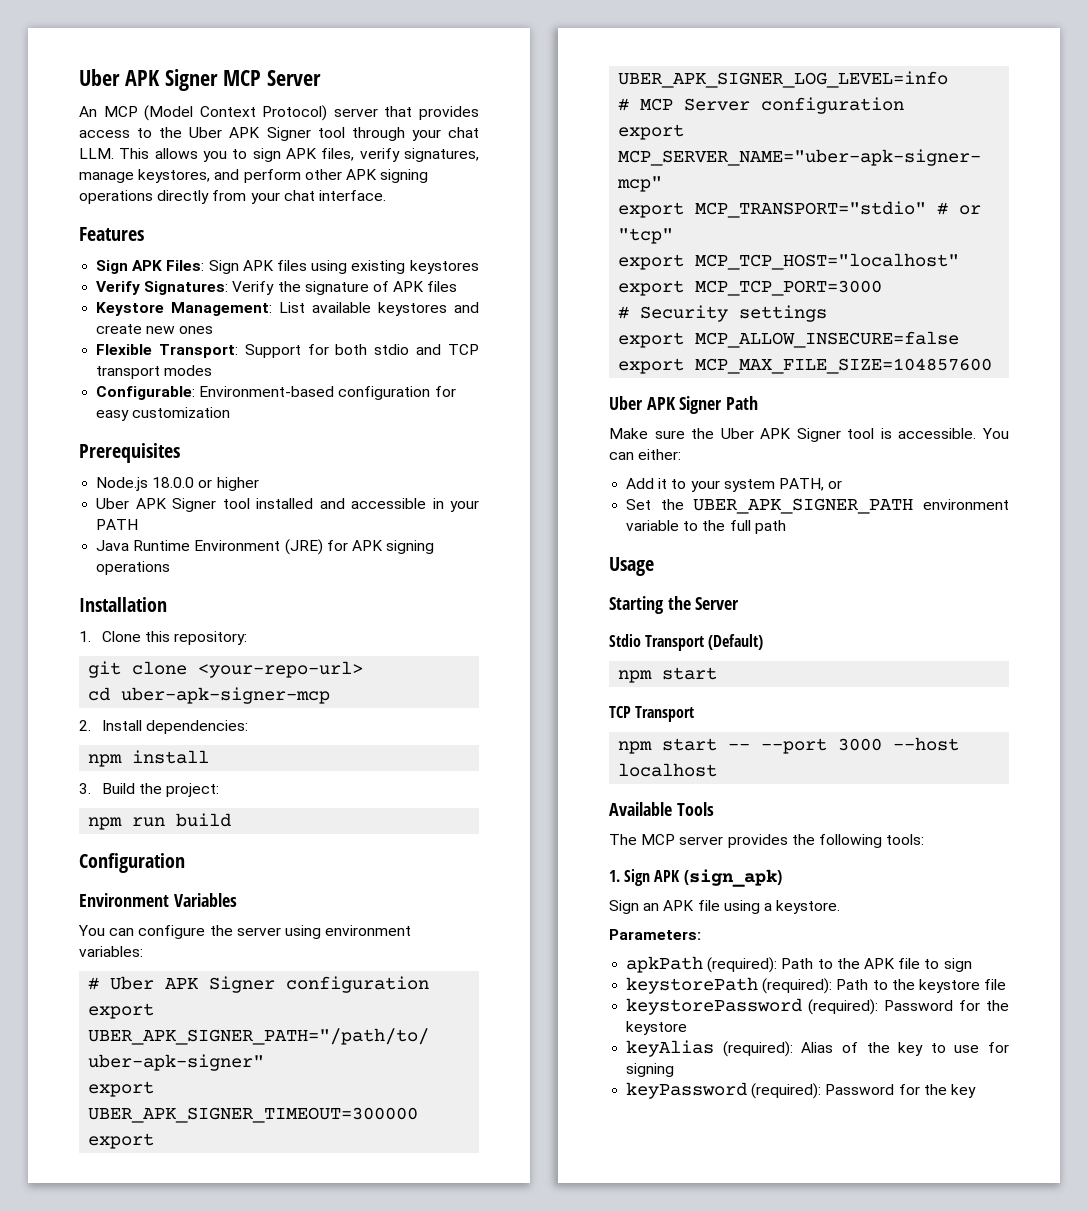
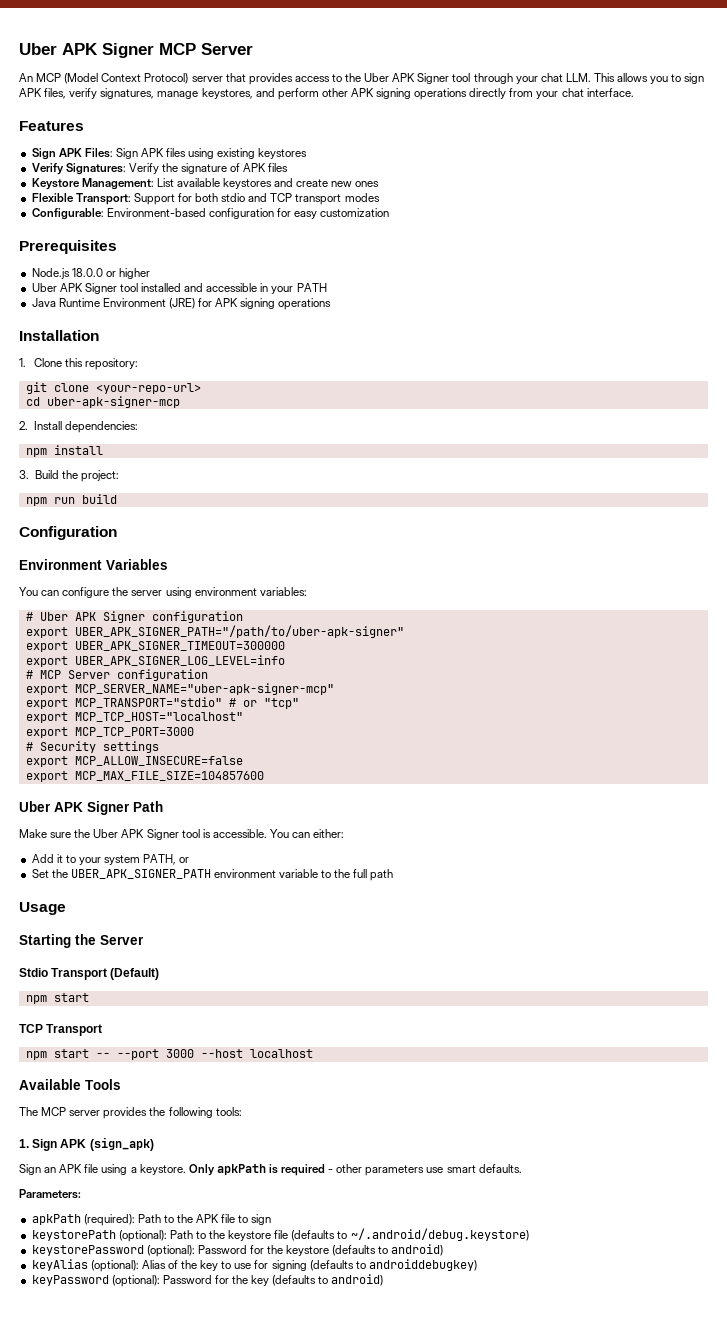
(841, 907) none -> [188,1164,522,1176] Only apkPath is required - other parameters use smart defaults.
[762,978,833,994] (required): -> [118,1230,167,1242] (optional):
(1007, 984) none -> [291,1228,529,1241] (defaults to ~/.android/debug.keystore)
[808,999,879,1015] (required): -> [146,1245,195,1257] (optional):
(688, 1028) none -> [332,1244,444,1256] (defaults to android)
[722,1041,793,1057] (required): -> [90,1260,139,1272] (optional):
(675, 1070) none -> [309,1259,477,1271] (defaults to androiddebugkey)
[751,1083,822,1099] (required): -> [111,1275,160,1287] (optional):
(976, 1091) none -> [272,1274,384,1286] (defaults to android)

